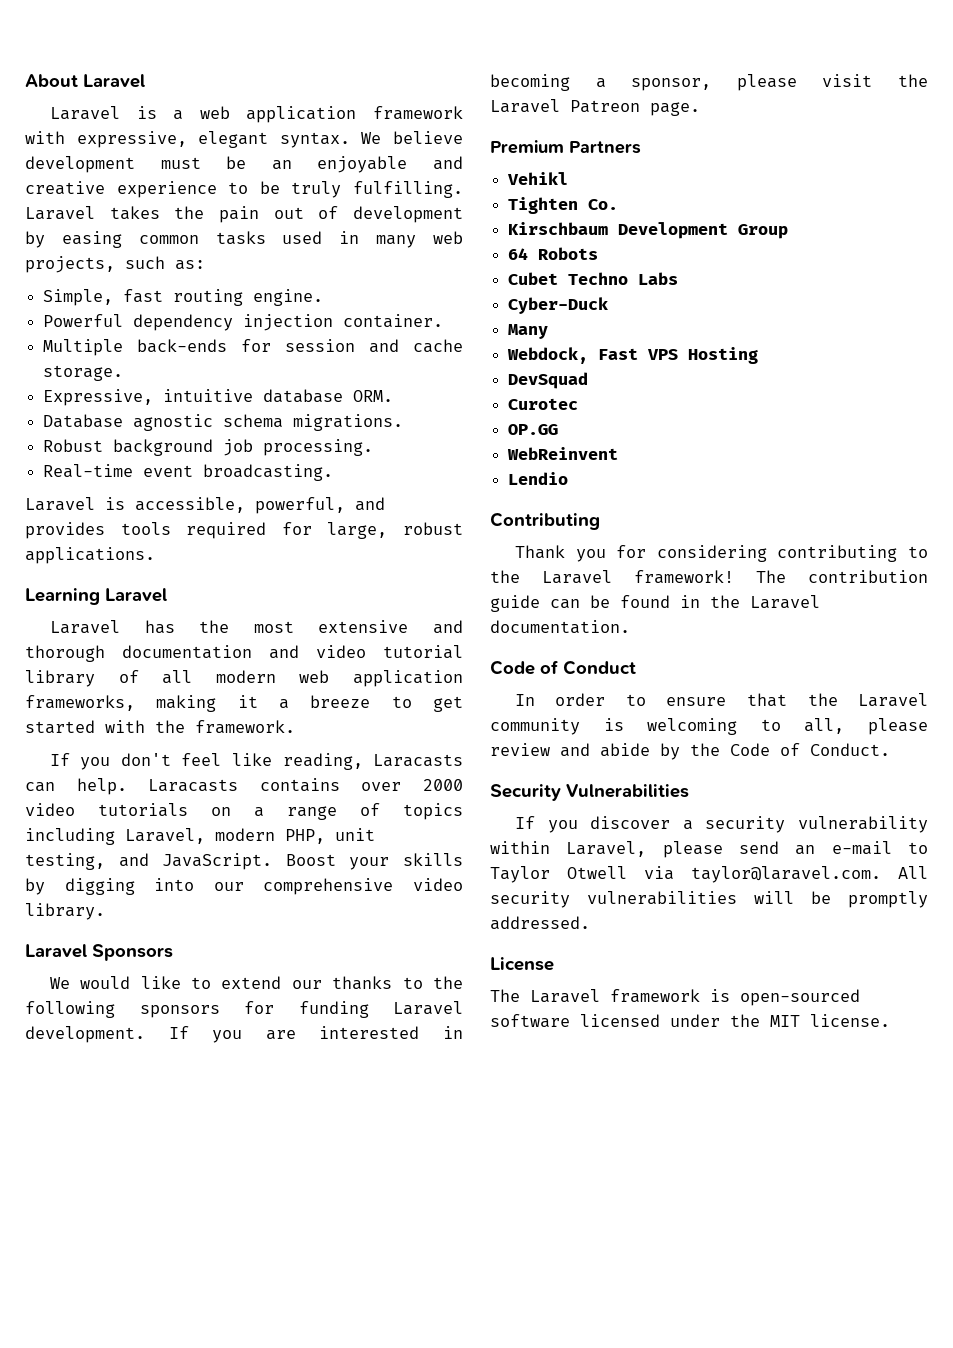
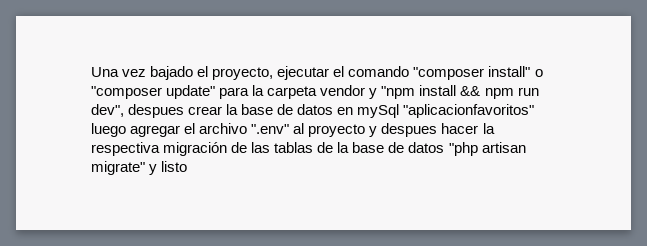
[25,74,145,88] [49,106,463,123] [25,131,463,148] [25,156,463,173] [25,181,463,198] [25,206,463,223] [25,231,463,248] [25,256,205,273] [43,289,324,306] [43,314,444,331] [43,339,464,356] [43,365,124,381] [43,389,394,406] [43,414,404,431] [43,439,374,456] [43,464,334,481] [25,497,385,514] [25,522,464,539] [25,547,155,564] [25,588,167,605] [49,620,463,634] [25,645,463,662] [25,670,463,687] [25,695,463,712] [25,720,295,734] [49,753,463,770] [25,778,463,795] [25,803,463,820] [25,828,375,845] [25,853,464,870] [25,878,463,895] [25,903,105,920] [25,944,173,961] [49,976,463,990] [25,1001,463,1018] [25,1026,463,1043] [490,74,928,91] [490,99,700,116] [490,140,641,154] [507,172,569,185] [508,197,619,214] [508,222,789,239] [508,247,599,260] [508,272,679,285] [508,297,609,314] [508,324,549,339] [507,347,759,364] [508,372,589,389] [508,398,579,410] [508,424,559,435] [507,447,619,460] [508,472,569,485] [490,512,600,530] [514,545,928,562] [490,570,928,584] [490,595,820,612] [490,620,630,634] [490,660,636,675] [514,693,928,707] [490,718,928,735] [490,743,890,760] [490,784,689,801] [514,816,928,833] [490,841,928,858] [490,866,928,883] [490,891,928,908] [490,916,590,930] [490,957,554,971] [490,989,860,1006] [490,1014,890,1028] About Laravel // Laravel is a web application framework with expressive, elegant syntax. We believe development must be an enjoyable and creative experience to be truly fulfilling. Laravel takes the pain out of development by easing common tasks used in many web projects, such as: // Simple, fast routing engine. // Powerful dependency injection container. // Multiple back-ends for session and cache storage. // Expressive, intuitive database ORM. // Database agnostic schema migrations. // Robust background job processing. // Real-time event broadcasting. // Laravel is accessible, powerful, and provides tools required for large, robust applications. // Learning Laravel // Laravel has the most extensive and thorough documentation and video tutorial library of all modern web application frameworks, making it a breeze to get started with the framework. // If you don't feel like reading, Laracasts can help. Laracasts contains over 2000 video tutorials on a range of topics including Laravel, modern PHP, unit testing, and JavaScript. Boost your skills by digging into our comprehensive video library. // Laravel Sponsors // We would like to extend our thanks to the following sponsors for funding Laravel development. If you are interested in becoming a sponsor, please visit the Laravel Patreon page. // Premium Partners // Vehikl // Tighten Co. // Kirschbaum Development Group // 64 Robots // Cubet Techno Labs // Cyber-Duck // Many // Webdock, Fast VPS Hosting // DevSquad // Curotec // OP.GG // WebReinvent // Lendio // Contributing // Thank you for considering contributing to the Laravel framework! The contribution guide can be found in the Laravel documentation. // Code of Conduct // In order to ensure that the Laravel community is welcoming to all, please review and abide by the Code of Conduct. // Security Vulnerabilities // If you discover a security vulnerability within Laravel, please send an e-mail to Taylor Otwell via taylor@laravel.com. All security vulnerabilities will be promptly addressed. // License // The Laravel framework is open-sourced software licensed under the MIT license. -> [91,66,543,80] [91,85,539,99] [91,104,535,118] [91,123,495,137] [91,142,526,156] [91,161,188,175] Una vez bajado el proyecto, ejecutar el comando "composer install" o "composer update" para la carpeta vendor y "npm install && npm run dev", despues crear la base de datos en mySql "aplicacionfavoritos" luego agregar el archivo ".env" al proyecto y despues hacer la respectiva migración de las tablas de la base de datos "php artisan migrate" y listo

